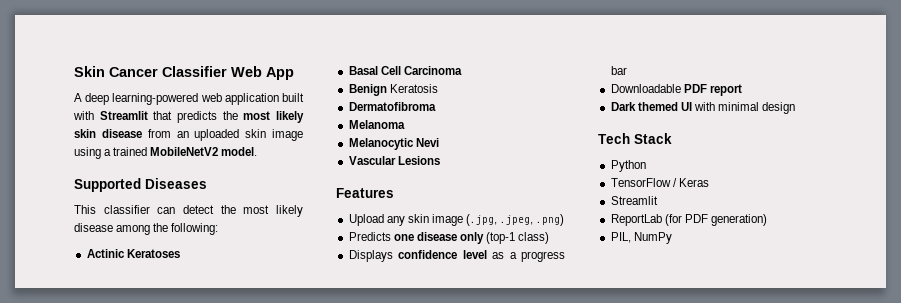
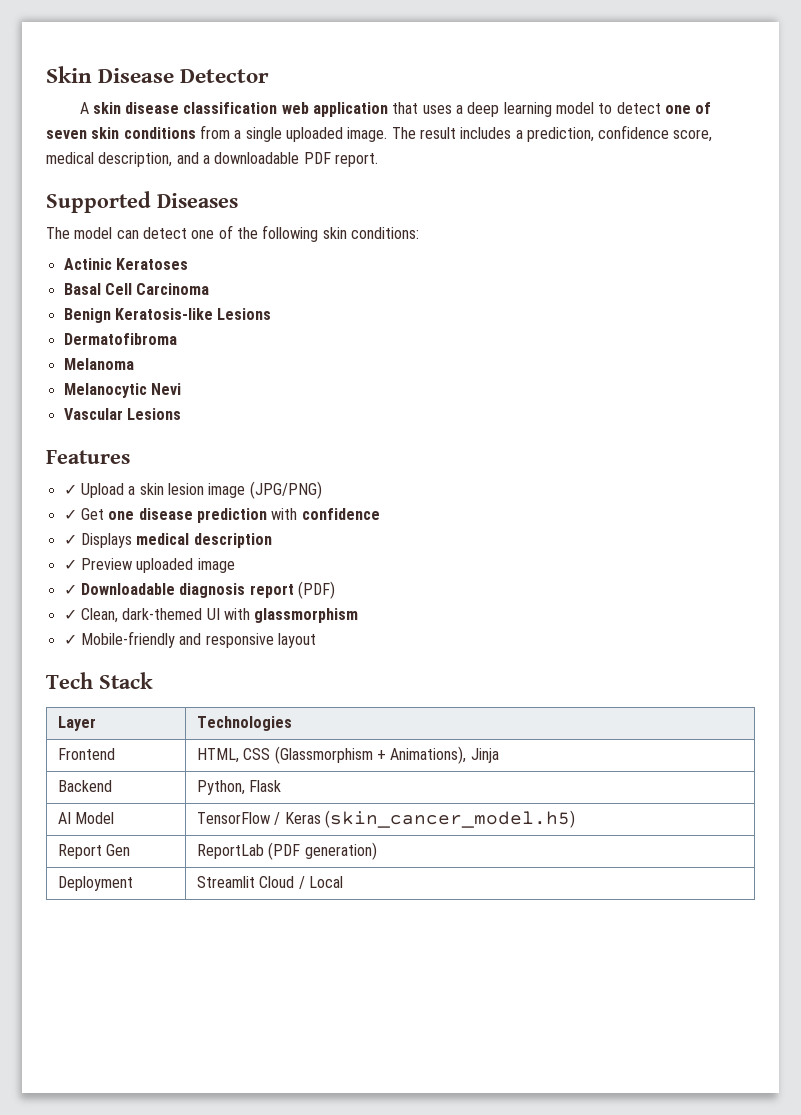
[109,66,294,80] [74,93,304,105] [73,111,304,123] [74,129,303,141] [74,147,258,159] [74,178,207,192] [74,205,303,217] [74,223,219,235] Cancer Classifier Web App // A deep learning-powered web application built with Streamlit that predicts the most likely skin disease from an uploaded skin image using a trained MobileNetV2 model. // Supported Diseases // This classifier can detect the most likely disease among the following: -> [98,68,270,83] [79,102,712,117] [46,125,713,142] [46,152,378,167] [46,191,238,213] [46,225,419,242] Disease Detector // A skin disease classification web application that uses a deep learning model to detect one of seven skin conditions from a single uploaded image. The result includes a prediction, confidence score, medical description, and a downloadable PDF report. // Supported Diseases // The model can detect one of the following skin conditions:
[389,84,438,93] Keratosis -> [114,308,272,320] Keratosis-like Lesions
[348,214,565,226] [348,232,550,244] [348,250,565,262] [610,66,627,75] [610,84,742,96] [610,102,796,114] [598,133,672,144] [610,160,646,172] [610,178,709,187] [610,196,658,205] [610,214,767,226] [610,232,672,244] Upload any skin image (.jpg, .jpeg, .png) // Predicts one disease only (top-1 class) // Displays confidence level as a progress bar // Downloadable PDF report // Dark themed UI with minimal design // Tech Stack // Python // TensorFlow / Keras // Streamlit // ReportLab (for PDF generation) // PIL, NumPy -> [63,481,322,499] [63,508,380,523] [63,533,272,548] [63,558,235,573] [63,581,335,599] [63,608,359,623] [63,631,316,648] [46,672,153,689] [58,716,97,731] [197,716,293,731] [58,748,116,760] [197,746,499,764] [58,780,113,792] [197,780,282,795] [58,812,115,824] [197,810,576,828] [58,844,131,859] [197,842,377,860] [58,876,134,891] [197,876,344,889] ✓ Upload a skin lesion image (JPG/PNG) // ✓ Get one disease prediction with confidence // ✓ Displays medical description // ✓ Preview uploaded image // ✓ Downloadable diagnosis report (PDF) // ✓ Clean, dark-themed UI with glassmorphism // ✓ Mobile-friendly and responsive layout // Tech Stack // Layer | Technologies // Frontend | HTML, CSS (Glassmorphism + Animations), Jinja // Backend | Python, Flask // AI Model | TensorFlow / Keras (skin_cancer_model.h5) // Report Gen | ReportLab (PDF generation) // Deployment | Streamlit Cloud / Local

